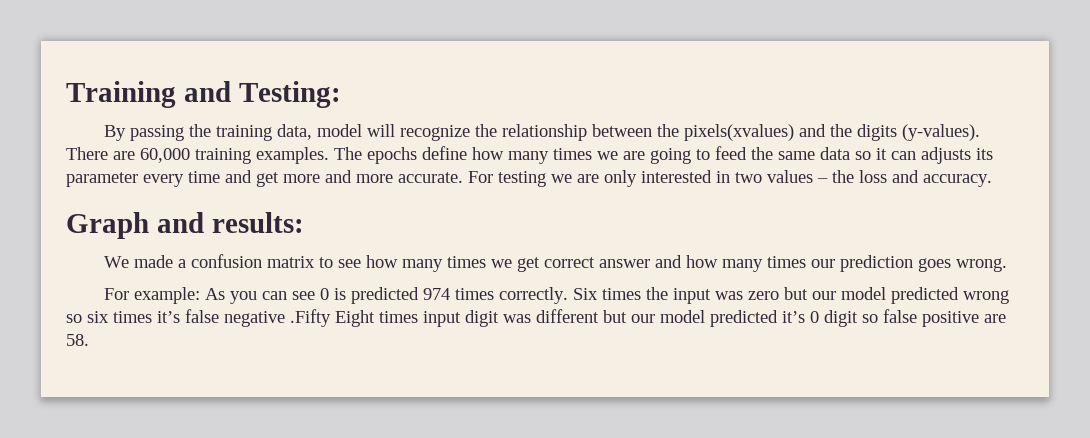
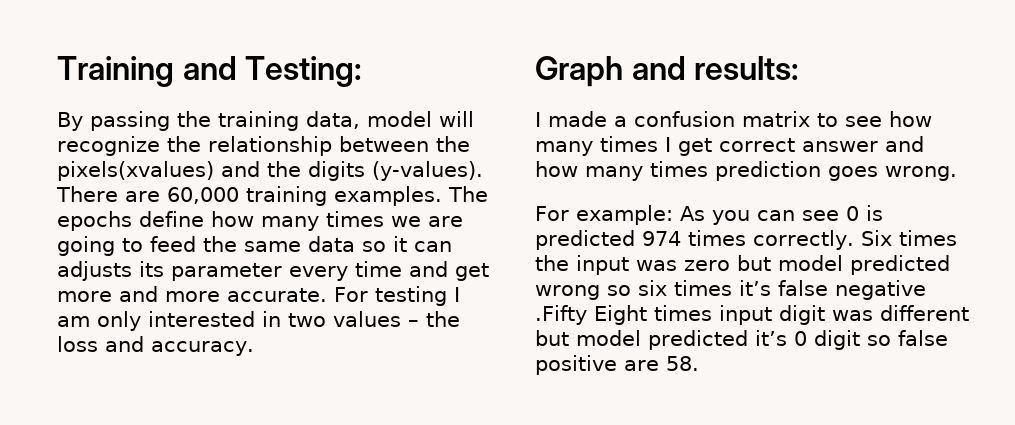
[551,174,599,183] we are -> [453,287,460,302] [57,316,90,327] I am
[103,256,129,268] We -> [535,112,541,127] I
[490,259,512,268] we -> [665,137,671,152] I
[810,259,835,268] our -> (708, 169) none
[811,291,836,300] our -> (771, 263) none
[631,314,655,323] our -> (569, 338) none

